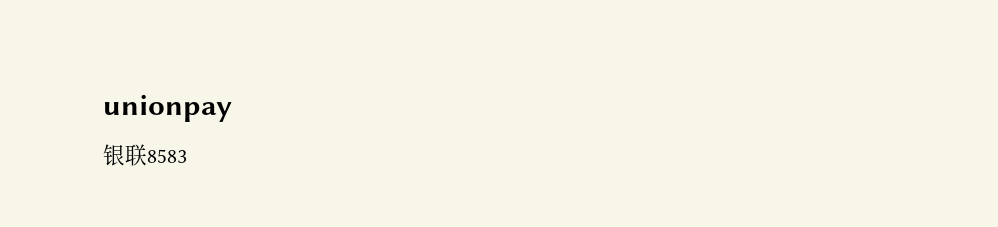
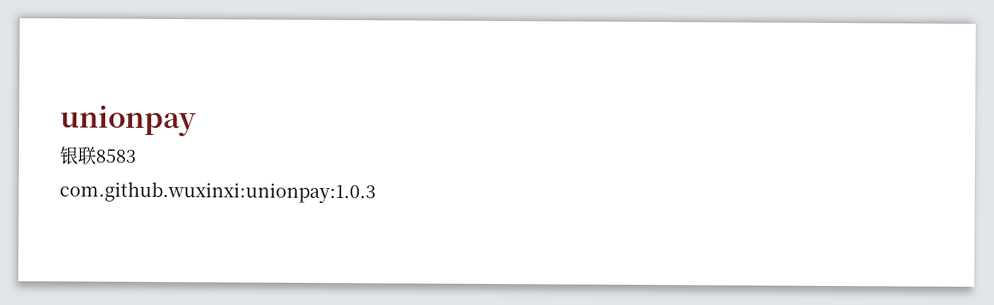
(187, 156) none -> [59,181,376,204] // com.github.wuxinxi:unionpay:1.0.3

